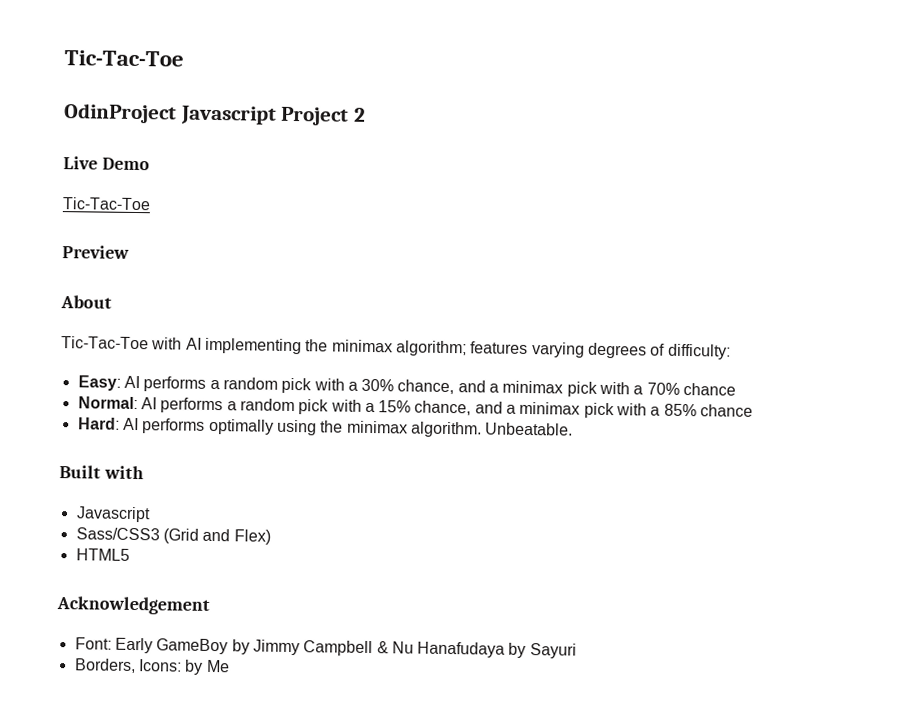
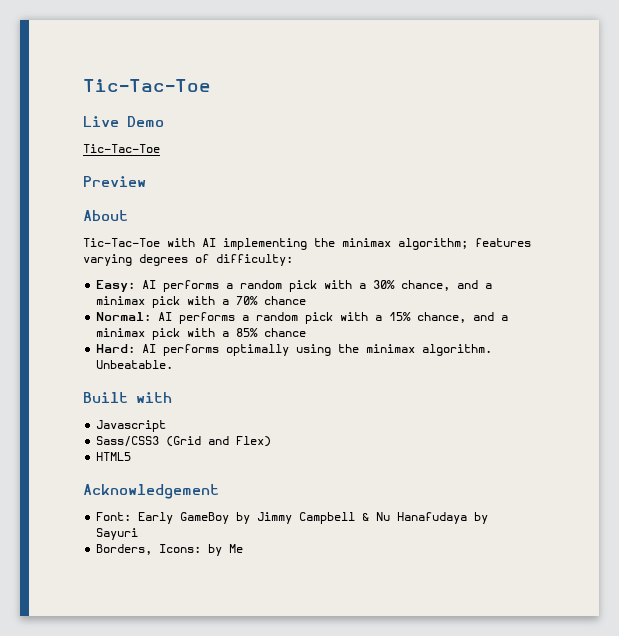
[64,50,184,67] [64,103,366,126] Tic-Tac-Toe // OdinProject Javascript Project 2 -> [83,79,211,92] Tic-Tac-Toe

